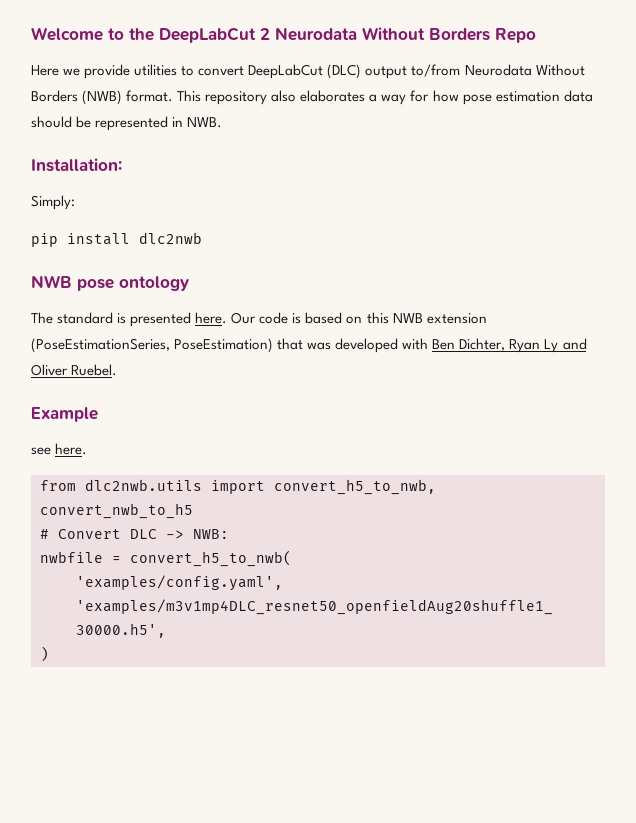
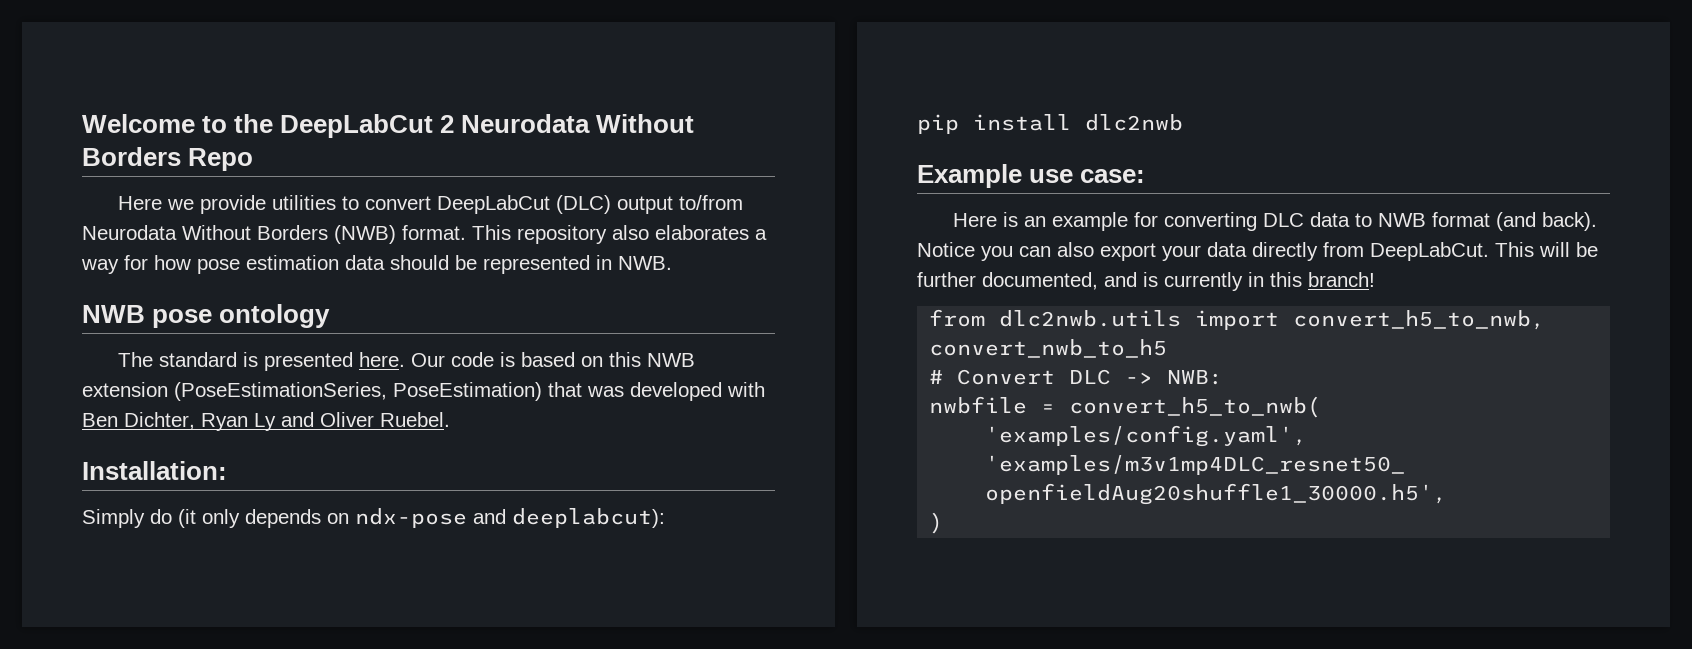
[31,158,122,172] [31,195,75,210] [31,232,202,247] // Installation: // Simply: // pip install dlc2nwb -> (672, 263) none
[31,407,98,422] [31,443,88,455] Example // see here. -> [82,461,227,480] [82,508,665,528] [917,114,1183,134] [917,164,1146,188] [952,212,1597,231] [917,242,1598,261] [917,272,1375,291] Installation: // Simply do (it only depends on ndx-pose and deeplabcut): // pip install dlc2nwb // Example use case: // Here is an example for converting DLC data to NWB format (and back). Notice you can also export your data directly from DeepLabCut. This will be further documented, and is currently in this branch!

